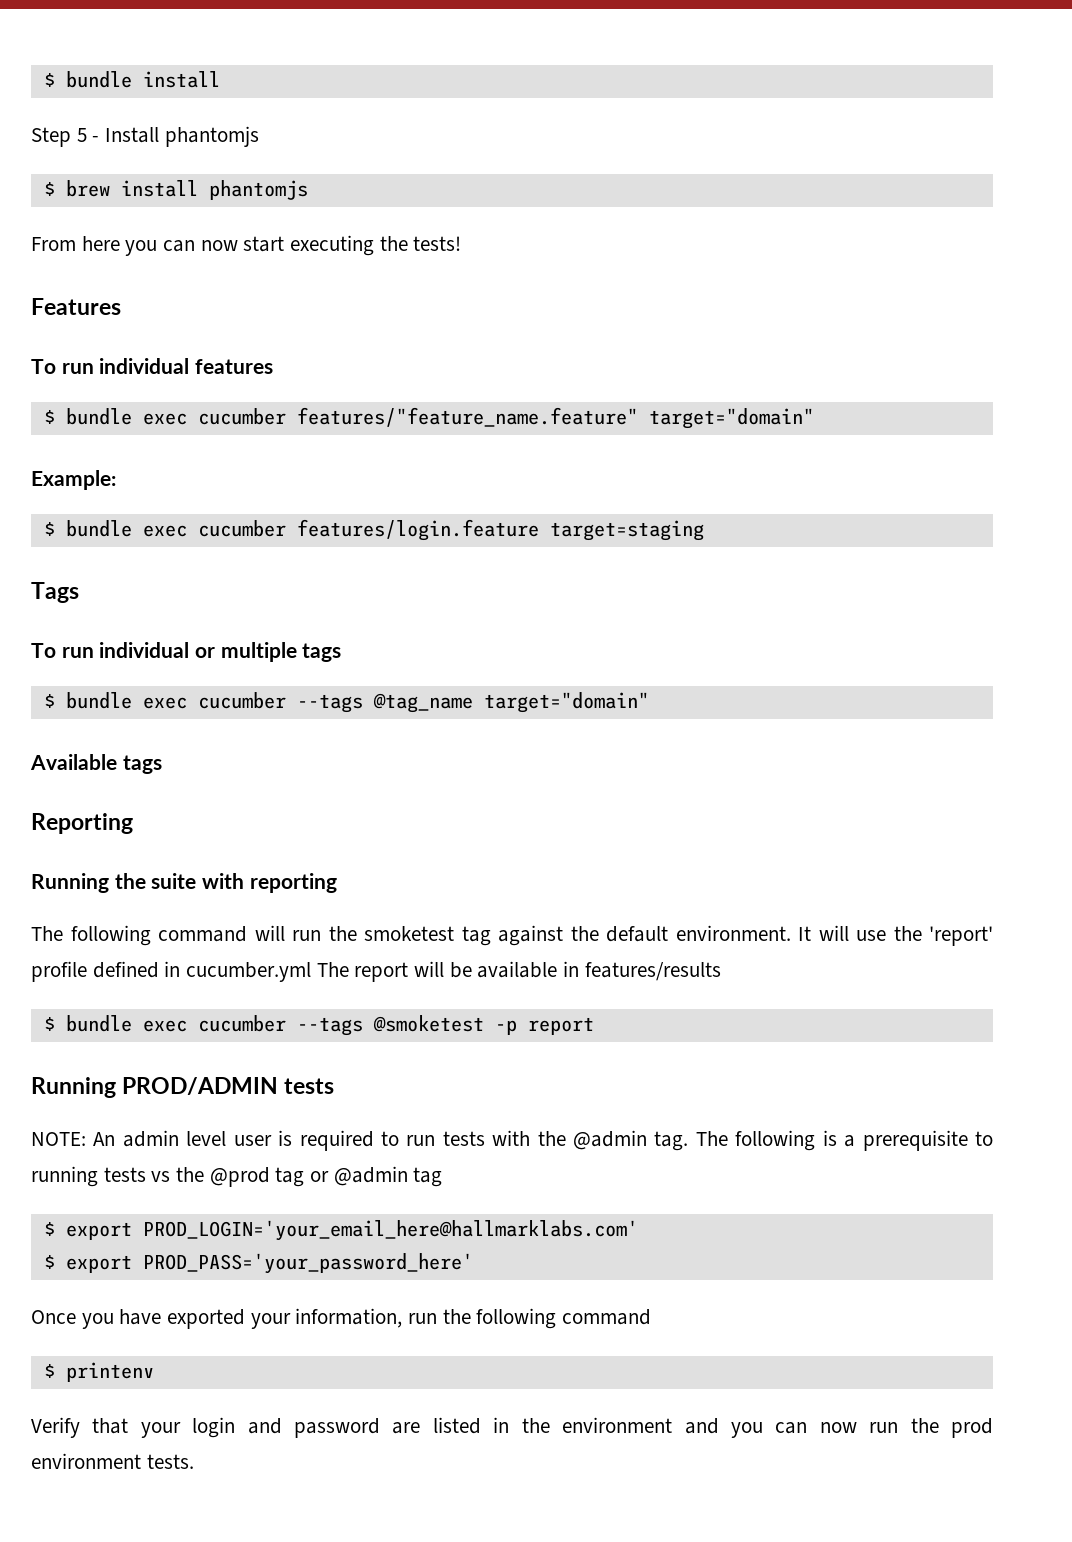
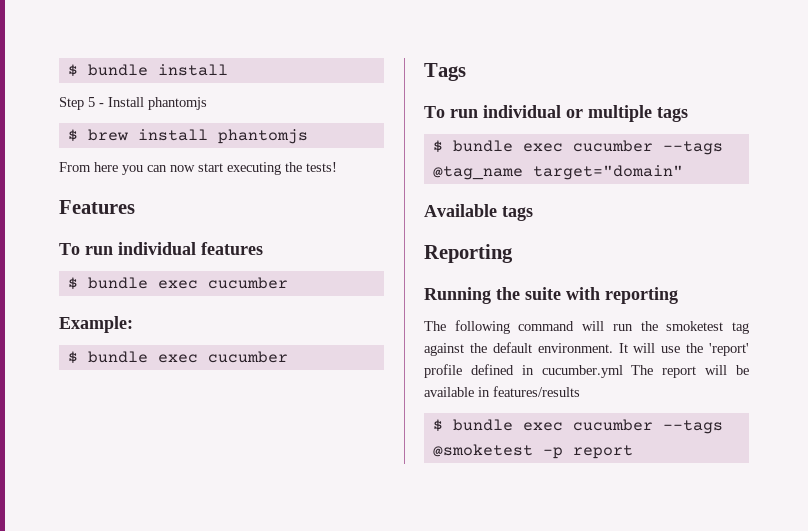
[296,407,814,429] features/"feature_name.feature" target="domain" -> (288, 283) none
[296,519,704,541] features/login.feature target=staging -> (288, 357) none
[31,1077,335,1098] [31,1130,994,1151] [31,1166,443,1187] [43,1220,638,1241] [43,1253,473,1274] [31,1308,652,1329] [43,1362,154,1382] [31,1417,993,1438] [31,1453,194,1469] // Running PROD/ADMIN tests // NOTE: An admin level user is required to run tests with the @admin tag. The following is a prerequisite to running tests vs the @prod tag or @admin tag // $ export PROD_LOGIN='your_email_here@hallmarklabs.com' // $ export PROD_PASS='your_password_here' // Once you have exported your information, run the following command // $ printenv // Verify that your login and password are listed in the environment and you can now run the prod environment tests. -> (633, 452) none

